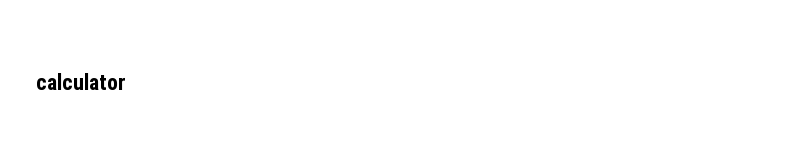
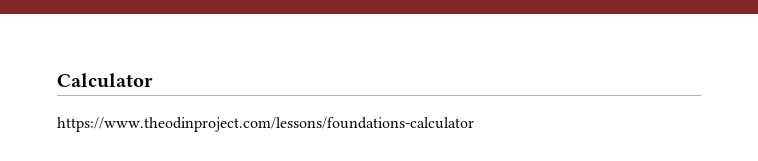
[36,73,126,90] calculator -> [57,73,153,88] [57,117,474,132] Calculator // https://www.theodinproject.com/lessons/foundations-calculator

